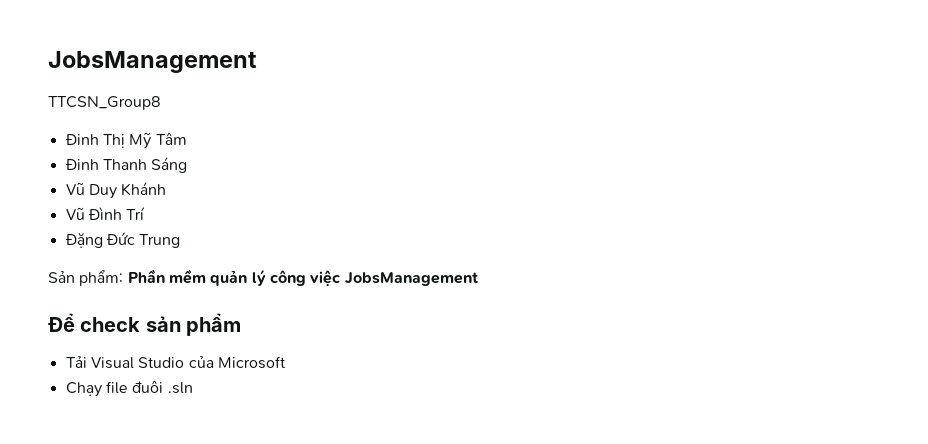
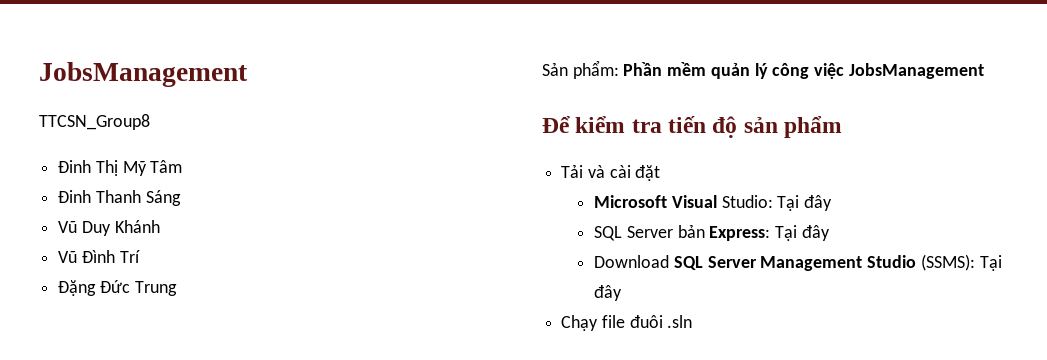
[80,317,141,332] check -> [575,116,738,138] kiểm tra tiến độ
[90,356,286,369] Visual Studio của Microsoft -> [587,165,661,181] [594,195,833,211] [594,225,830,241] [594,254,1002,271] [594,285,623,301] và cài đặt // Microsoft Visual Studio: Tại đây // SQL Server bản Express: Tại đây // Download SQL Server Management Studio (SSMS): Tại đây

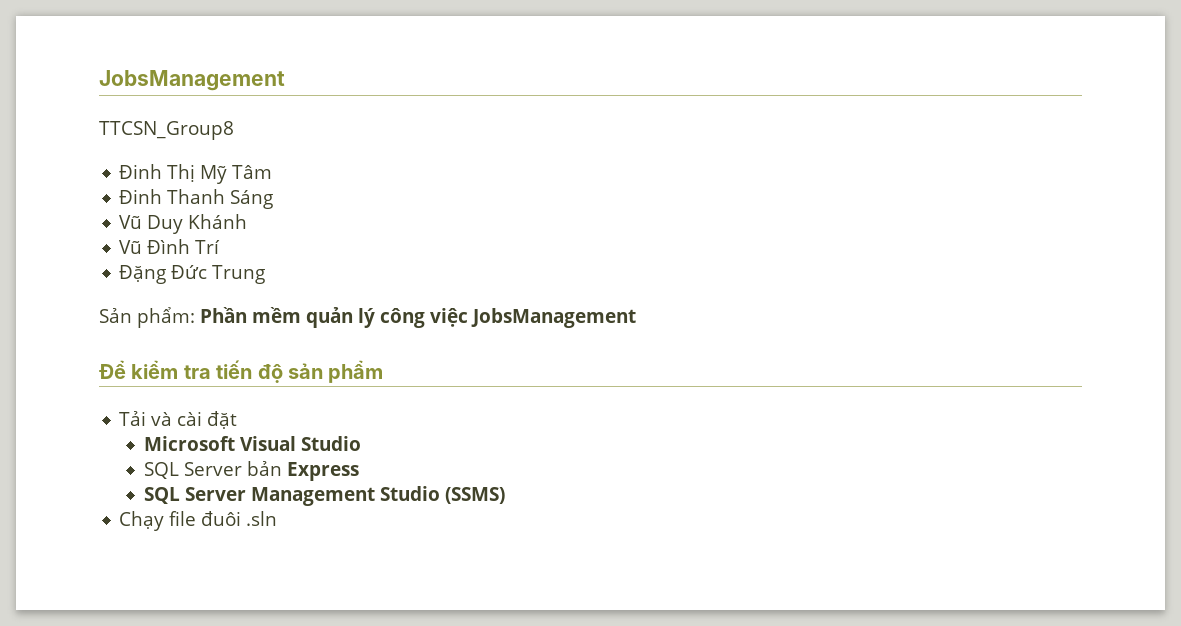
[721,195,833,211] Studio: Tại đây -> [300,436,361,451] Studio
[709,225,830,241] [594,255,670,268] Express: Tại đây // Download -> [286,462,359,481] Express //
[920,254,1002,271] [594,285,623,301] (SSMS): Tại đây -> [444,487,505,504] (SSMS)

